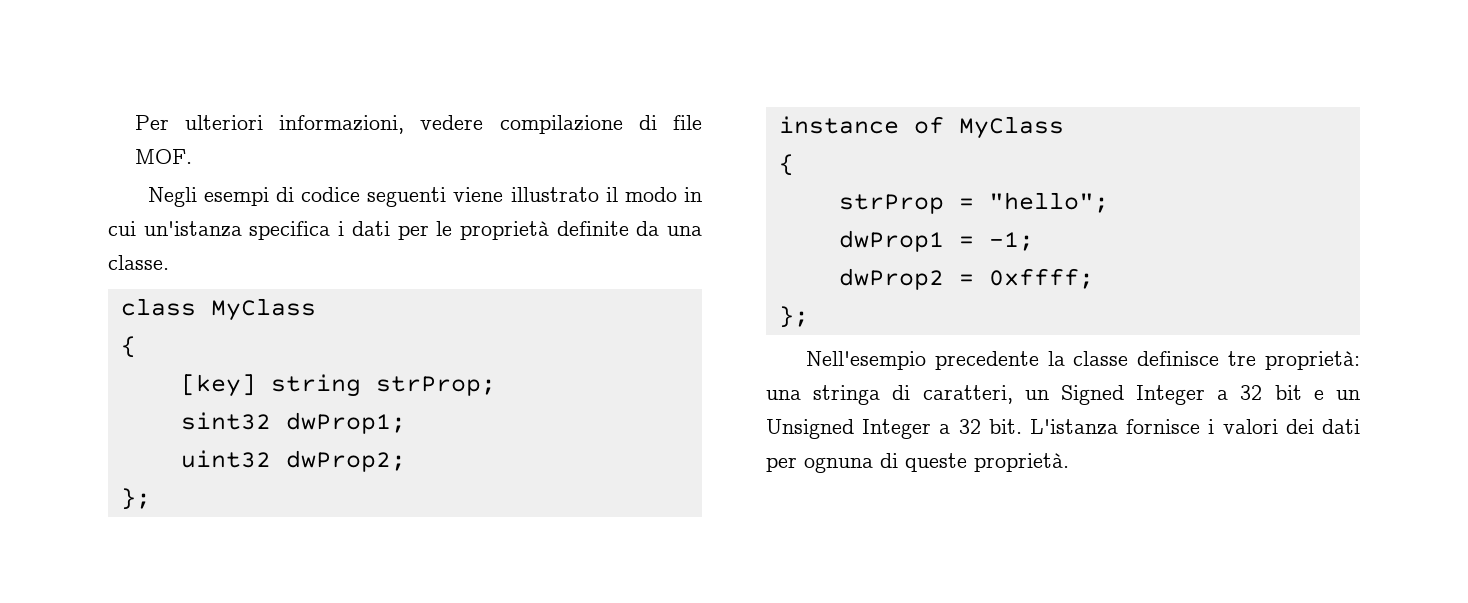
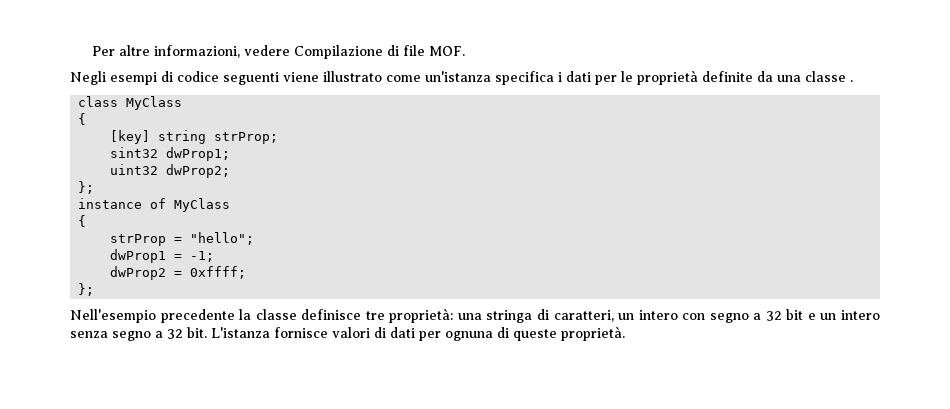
[184,115,263,130] ulteriori -> [119,45,151,56] altre
[499,115,623,134] compilazione -> [294,45,384,59] Compilazione
[605,187,702,202] [108,221,136,236] il modo in cui -> [386,75,421,82] come
[108,255,169,270] classe. -> [805,71,853,82] classe .
[1060,385,1206,405] Signed Integer -> [638,310,749,323] intero con segno
[766,419,932,439] Unsigned Integer -> [840,310,880,320] [70,331,151,341] intero senza segno
[1208,419,1314,434] i valori dei -> [332,327,386,338] valori di

